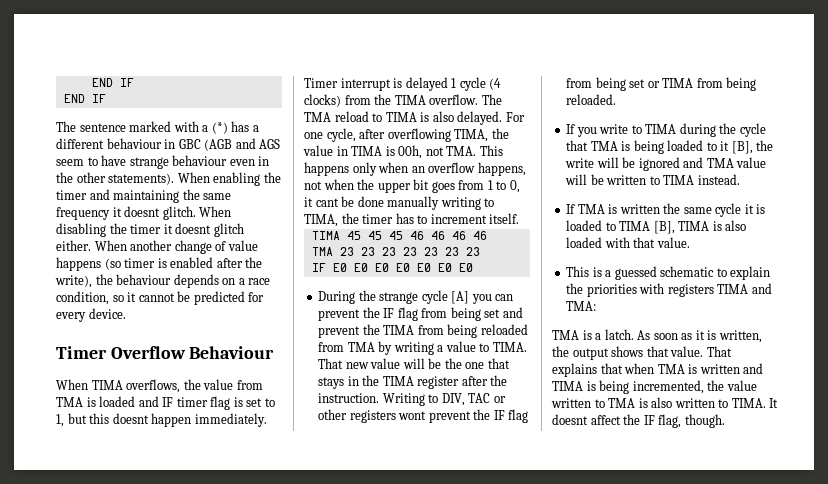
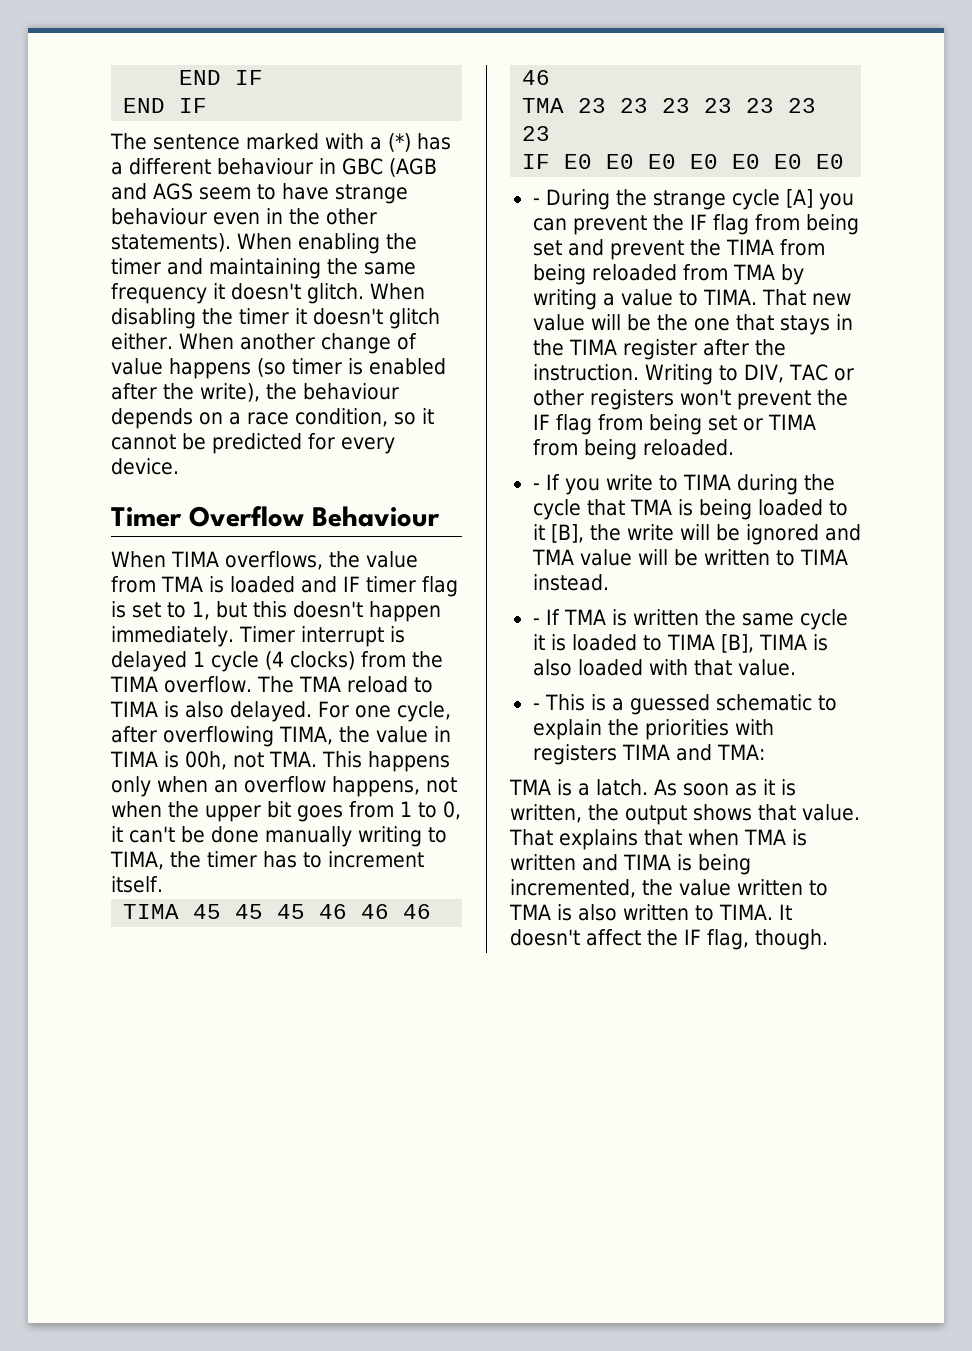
[124,206,161,217] doesnt -> [231,283,301,300] doesn't
[175,223,212,234] doesnt -> [313,308,383,325] doesn't
[112,413,149,424] doesnt -> [293,601,363,618] doesn't
[315,198,339,207] cant -> [129,826,175,843] can't
(473, 267) none -> [532,198,540,205] -
[398,411,427,420] wont -> [679,389,731,406] won't
(617, 99) none -> [532,483,540,490] -
(740, 179) none -> [532,618,540,625] -
(690, 242) none -> [532,703,540,710] -
[552,414,588,425] doesnt -> [510,929,580,946] doesn't

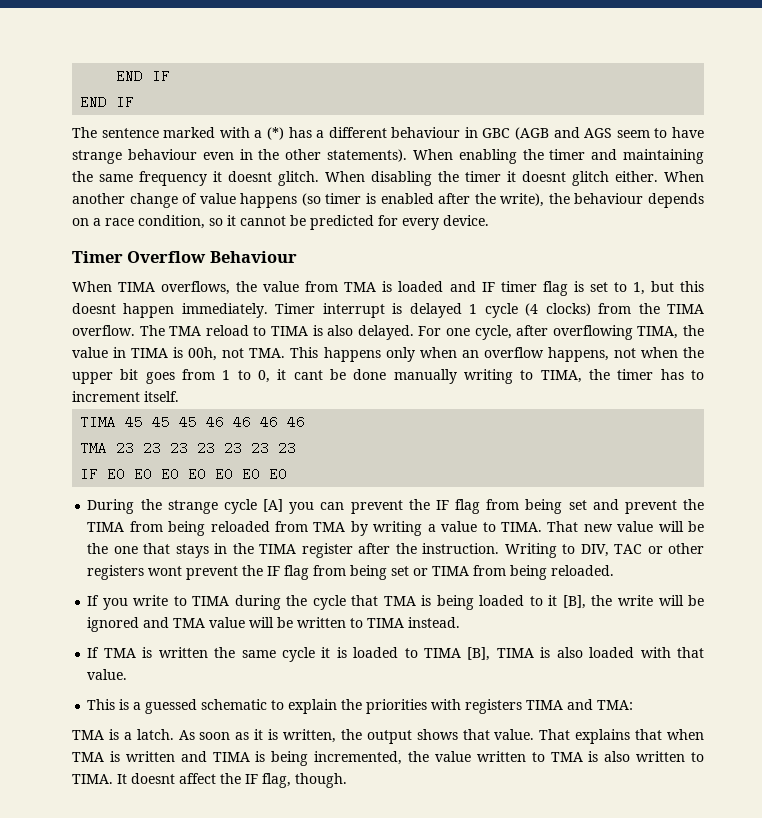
[231,283,301,300] doesn't -> [228,171,272,182] doesnt
[313,308,383,325] doesn't -> [522,171,566,182] doesnt
[293,601,363,618] doesn't -> [72,303,116,314] doesnt
[129,826,175,843] can't -> [293,370,323,380] cant
[532,198,540,205] - -> (288, 474) none
[679,389,731,406] won't -> [148,566,183,576] wont
[532,483,540,490] - -> (615, 570) none
[532,618,540,625] - -> (461, 622) none
[532,703,540,710] - -> (128, 674) none
[510,929,580,946] doesn't -> [131,773,175,784] doesnt

